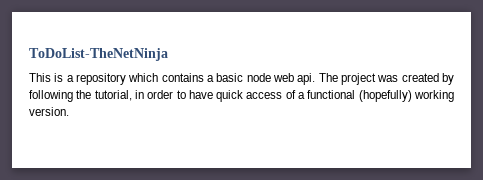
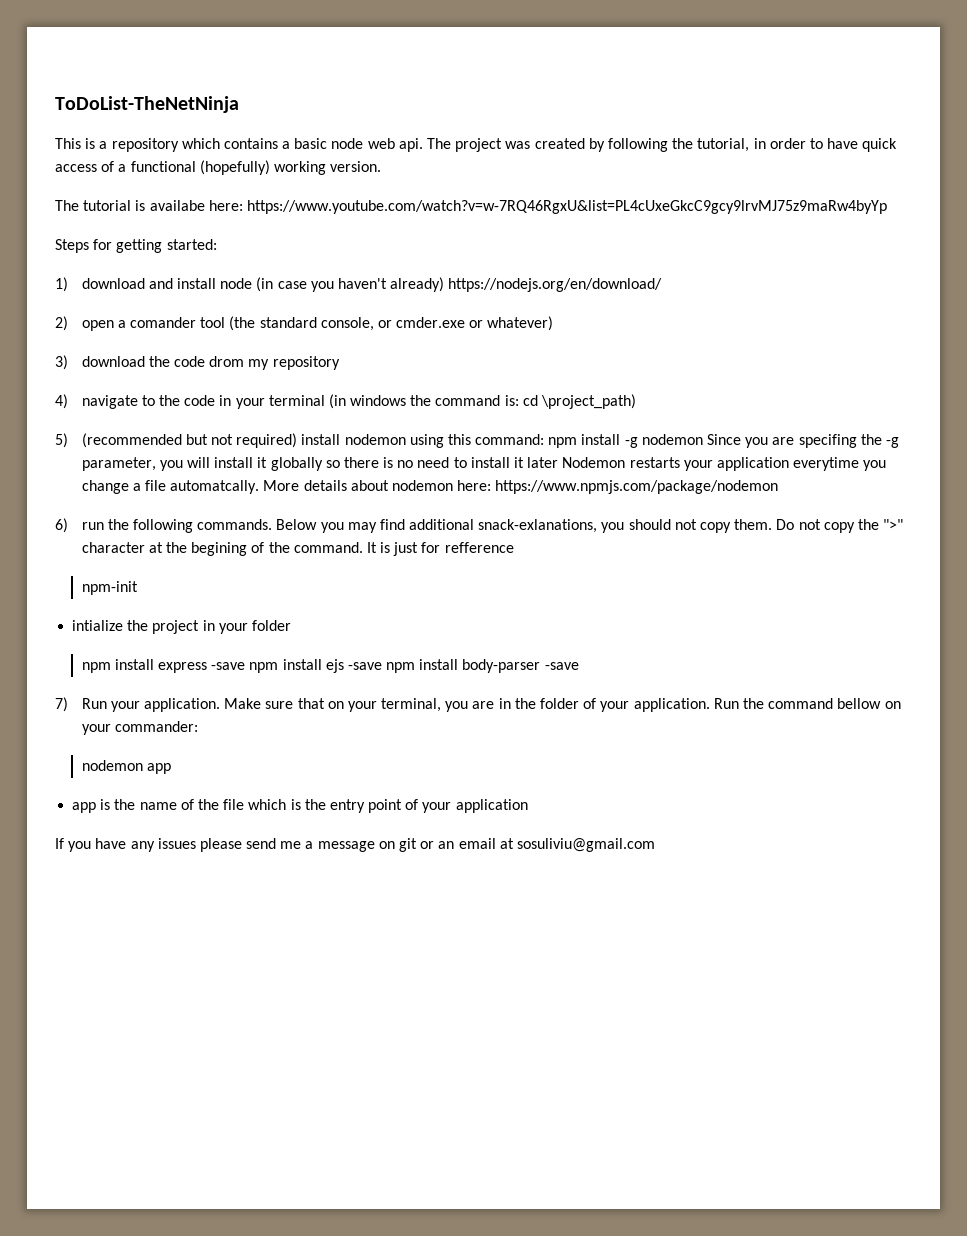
(69, 111) none -> [55,200,887,214] [55,239,217,253] [55,277,663,292] [55,316,554,331] [55,355,340,370] [55,394,637,409] [55,433,899,448] [81,457,887,471] [81,480,779,494] [55,518,904,533] [81,542,514,556] [81,581,138,595] [72,620,291,634] [81,659,579,673] [55,697,901,712] [81,721,198,735] [81,760,171,774] [72,799,528,813] [55,838,655,852] // The tutorial is availabe here: https://www.youtube.com/watch?v=w-7RQ46RgxU&list=PL4cUxeGkcC9gcy9lrvMJ75z9maRw4byYp // Steps for getting started: // 1) download and install node (in case you haven't already) https://nodejs.org/en/download/ // 2) open a comander tool (the standard console, or cmder.exe or whatever) // 3) download the code drom my repository // 4) navigate to the code in your terminal (in windows the command is: cd \project_path) // 5) (recommended but not required) install nodemon using this command: npm install -g nodemon Since you are specifing the -g parameter, you will install it globally so there is no need to install it later Nodemon restarts your application everytime you change a file automatcally. More details about nodemon here: https://www.npmjs.com/package/nodemon // 6) run the following commands. Below you may find additional snack-exlanations, you should not copy them. Do not copy the ">" character at the begining of the command. It is just for refference // npm-init // intialize the project in your folder // npm install express -save npm install ejs -save npm install body-parser -save // 7) Run your application. Make sure that on your terminal, you are in the folder of your application. Run the command bellow on your commander: // nodemon app // app is the name of the file which is the entry point of your application // If you have any issues please send me a message on git or an email at sosuliviu@gmail.com

